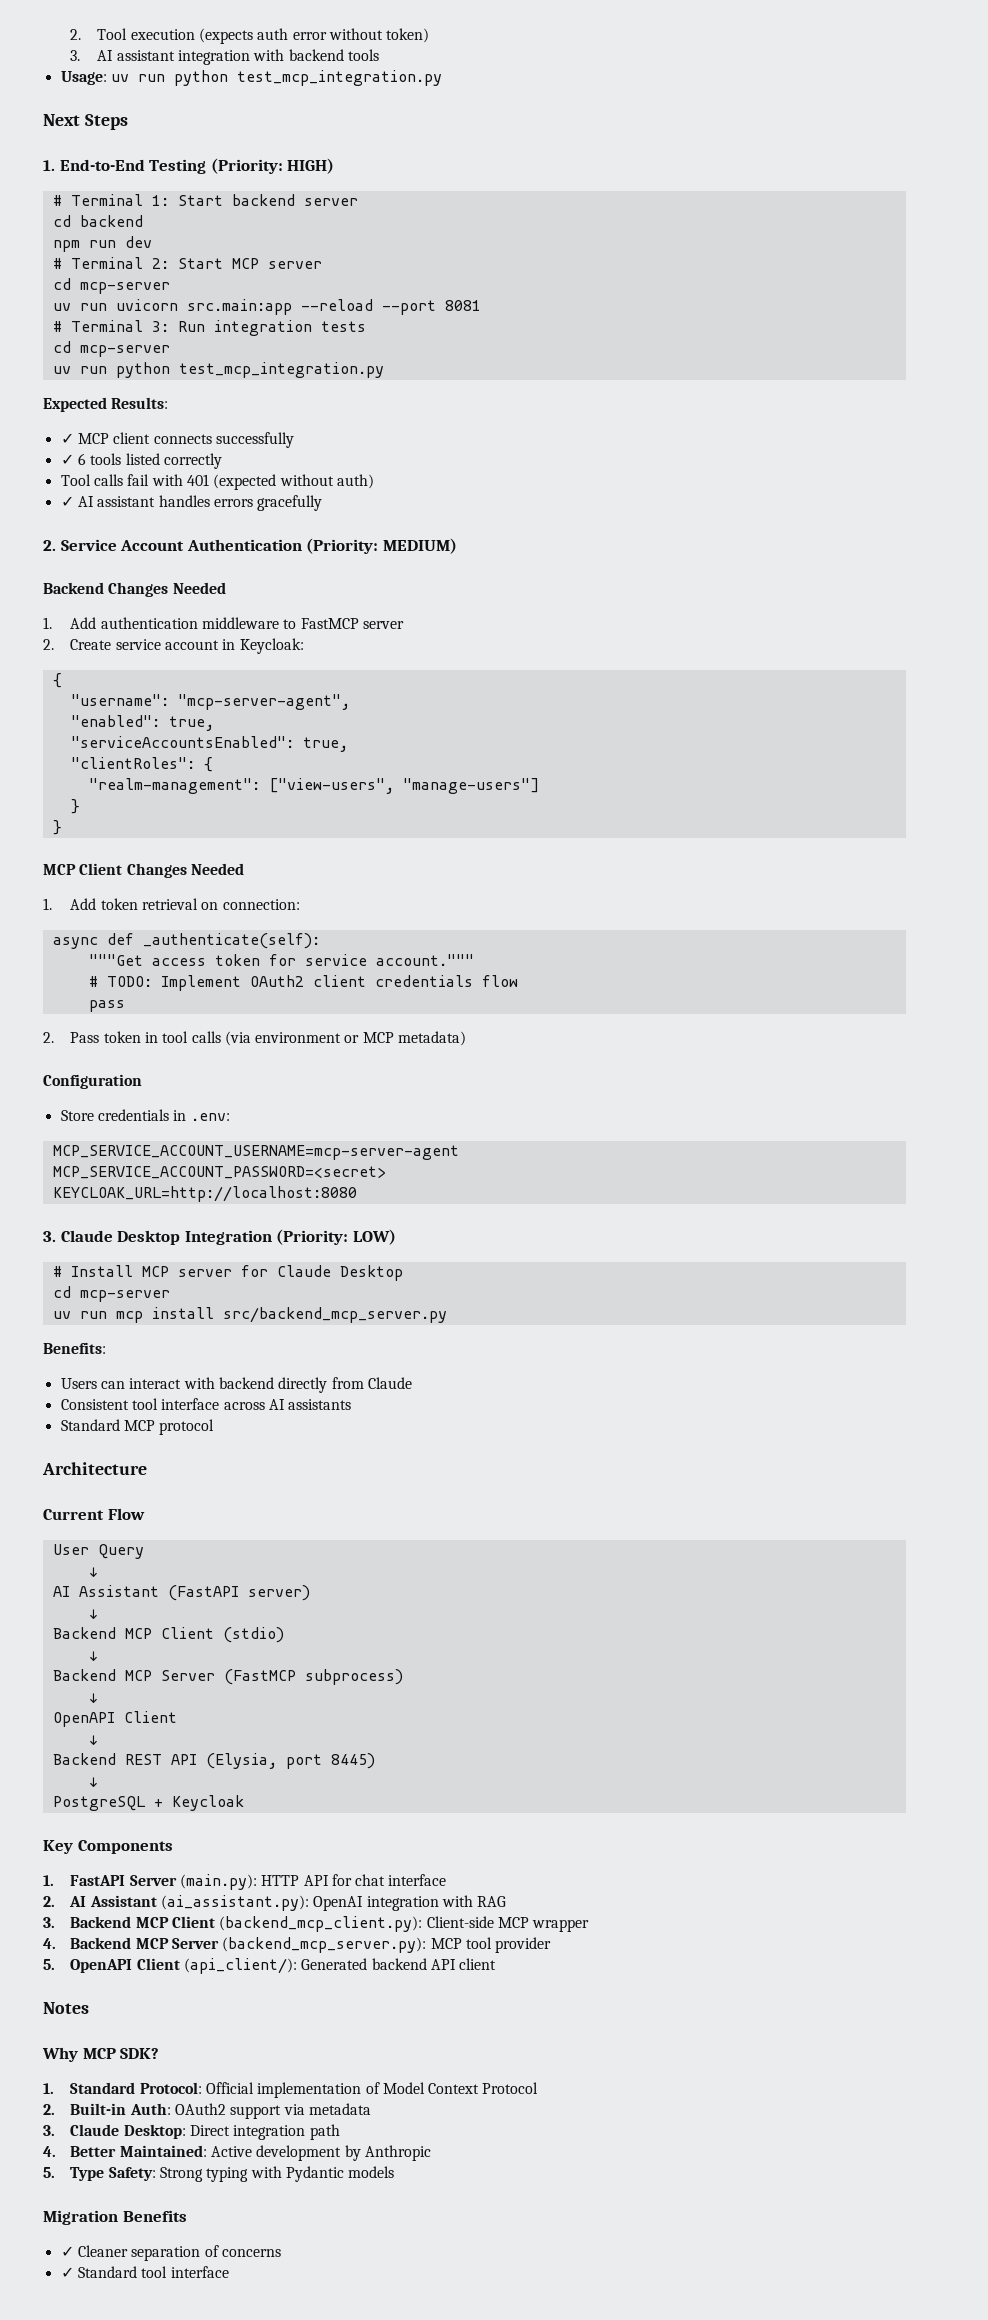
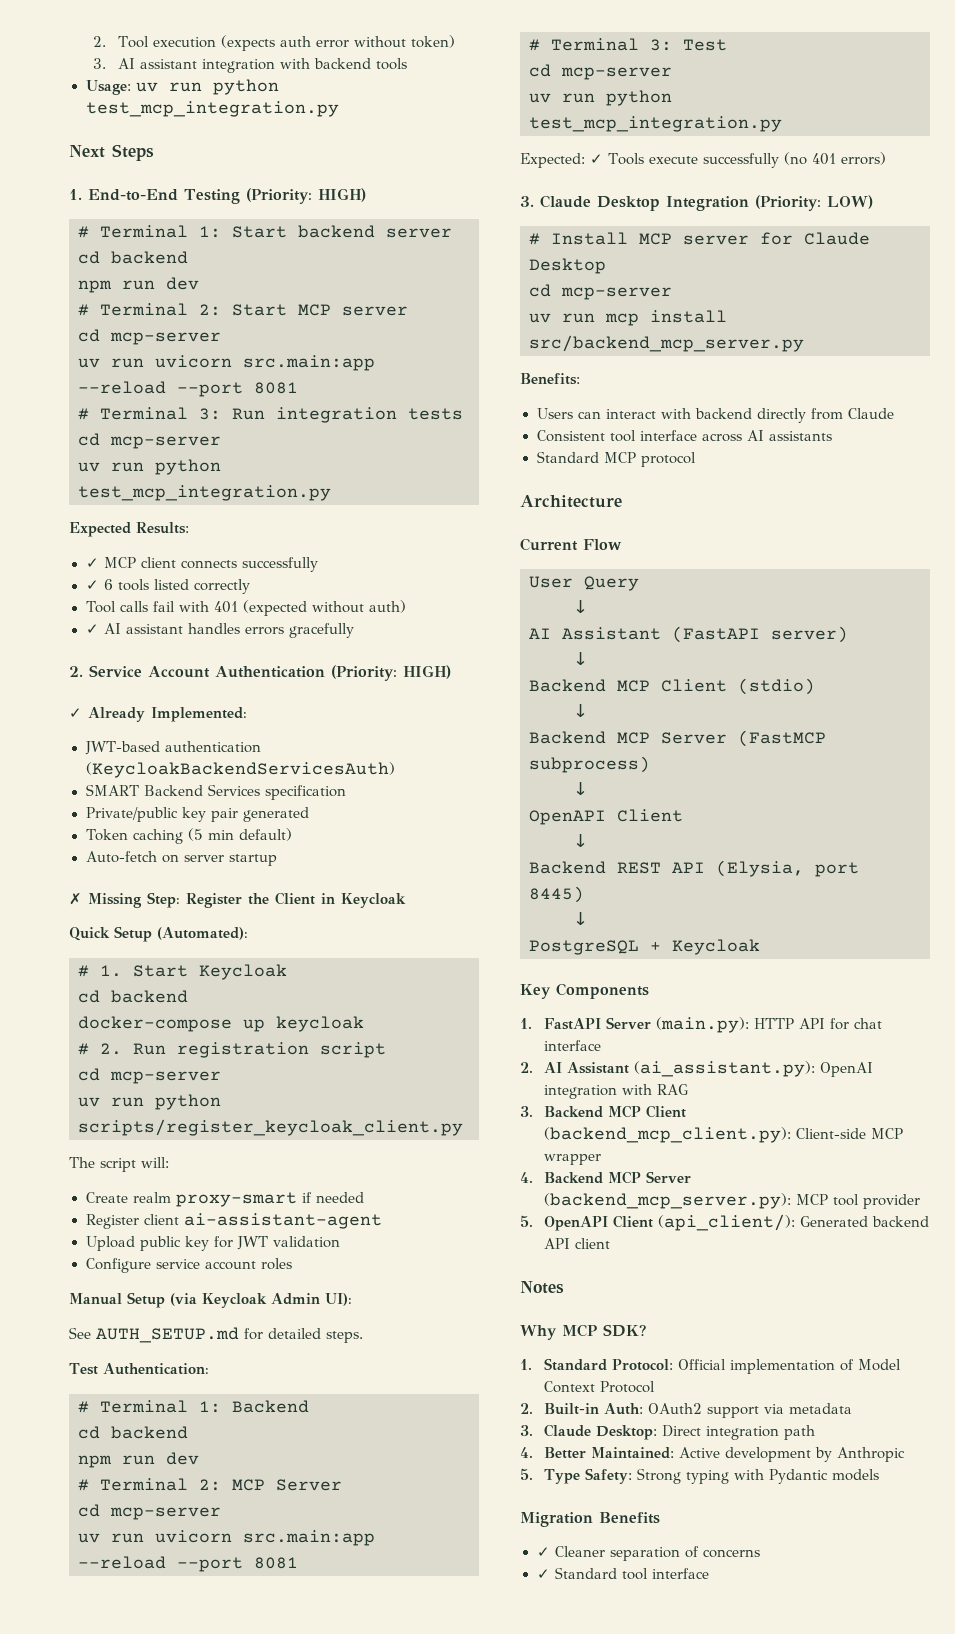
[382,538,457,554] [43,582,226,597] [43,617,404,629] [43,638,304,654] [52,673,62,688] [70,694,350,710] [70,715,214,731] [70,736,348,752] [70,757,213,772] [88,778,539,794] [70,799,80,814] [52,820,62,835] [43,863,244,878] [43,898,300,910] [52,933,320,949] [88,954,474,966] [88,975,518,991] [88,1000,125,1012] [43,1031,467,1046] [43,1074,142,1089] [60,1109,230,1121] [52,1145,459,1160] [52,1166,386,1179] [52,1186,357,1202] MEDIUM) // Backend Changes Needed // 1. Add authentication middleware to FastMCP server // 2. Create service account in Keycloak: // { // "username": "mcp-server-agent", // "enabled": true, // "serviceAccountsEnabled": true, // "clientRoles": { // "realm-management": ["view-users", "manage-users"] // } // } // MCP Client Changes Needed // 1. Add token retrieval on connection: // async def _authenticate(self): // """Get access token for service account.""" // # TODO: Implement OAuth2 client credentials flow // pass // 2. Pass token in tool calls (via environment or MCP metadata) // Configuration // Store credentials in .env: // MCP_SERVICE_ACCOUNT_USERNAME=mcp-server-agent // MCP_SERVICE_ACCOUNT_PASSWORD=<secret> // KEYCLOAK_URL=http://localhost:8080 -> [403,665,451,679] [69,707,247,722] [84,741,261,755] [85,762,395,778] [85,784,346,800] [85,807,309,822] [85,828,293,844] [85,851,277,866] [69,892,406,908] [69,926,248,942] [78,964,287,980] [78,990,188,1003] [78,1016,364,1032] [78,1042,386,1058] [78,1068,221,1084] [78,1094,221,1110] [78,1119,463,1136] [69,1157,169,1172] [85,1192,364,1207] [85,1213,382,1229] [85,1236,340,1251] [85,1258,292,1273] [69,1292,352,1308] [69,1327,363,1343] [69,1363,209,1375] [78,1400,309,1413] [78,1426,188,1439] [78,1452,199,1468] [78,1478,342,1491] [78,1504,221,1520] [78,1530,375,1546] [78,1556,298,1572] [529,38,727,51] [529,64,672,80] [529,90,672,106] [529,116,782,132] [520,152,886,168] HIGH) // ✓ Already Implemented: // JWT-based authentication (KeycloakBackendServicesAuth) // SMART Backend Services specification // Private/public key pair generated // Token caching (5 min default) // Auto-fetch on server startup // ✗ Missing Step: Register the Client in Keycloak // Quick Setup (Automated): // # 1. Start Keycloak // cd backend // docker-compose up keycloak // # 2. Run registration script // cd mcp-server // uv run python scripts/register_keycloak_client.py // The script will: // Create realm proxy-smart if needed // Register client ai-assistant-agent // Upload public key for JWT validation // Configure service account roles // Manual Setup (via Keycloak Admin UI): // See AUTH_SETUP.md for detailed steps. // Test Authentication: // # Terminal 1: Backend // cd backend // npm run dev // # Terminal 2: MCP Server // cd mcp-server // uv run uvicorn src.main:app --reload --port 8081 // # Terminal 3: Test // cd mcp-server // uv run python test_mcp_integration.py // Expected: ✓ Tools execute successfully (no 401 errors)

